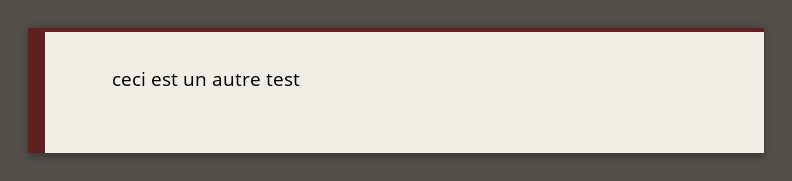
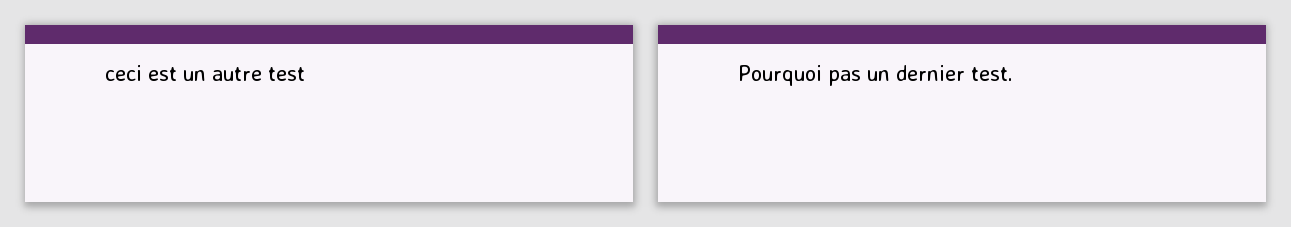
(300, 80) none -> [738,65,1013,86] // Pourquoi pas un dernier test.

